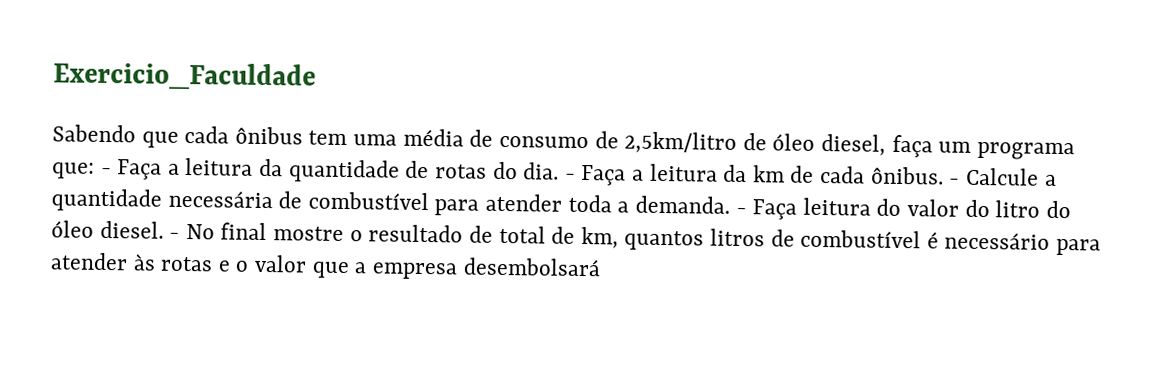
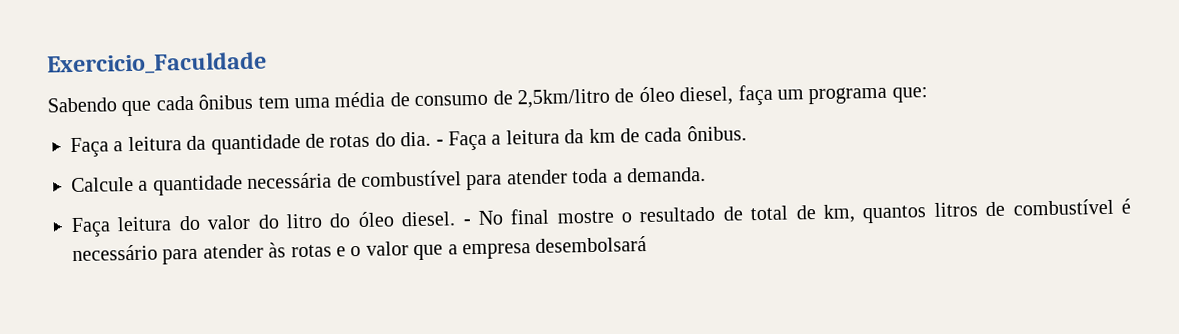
[100,167,112,175] - -> (928, 95) //
[949,178,961,185] - -> (747, 133) //
[735,207,747,215] - -> (706, 174) //

